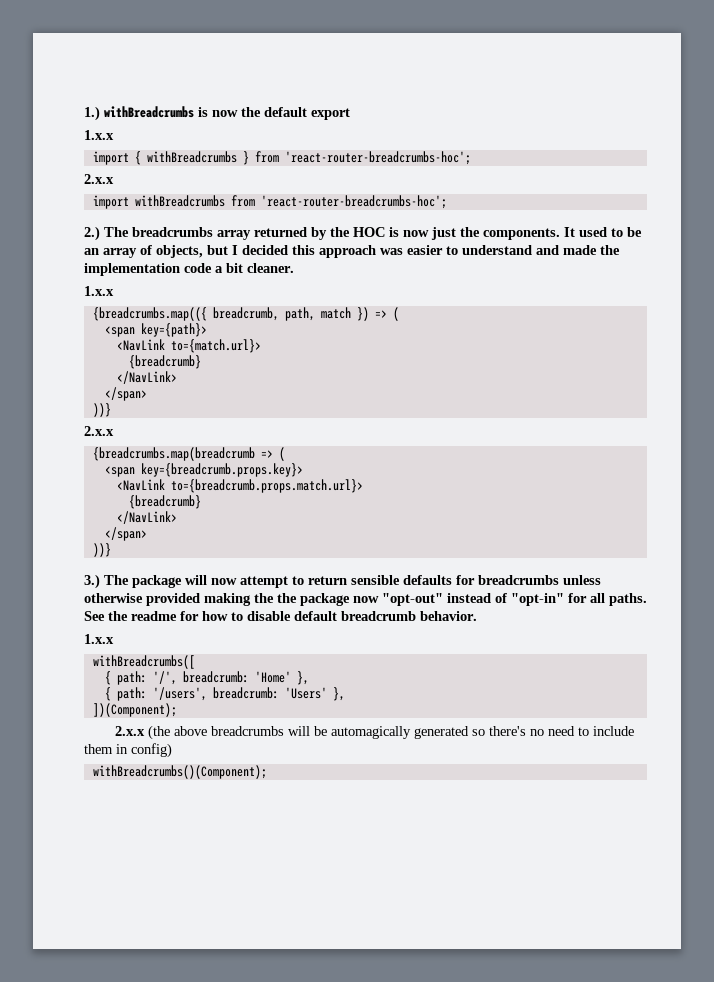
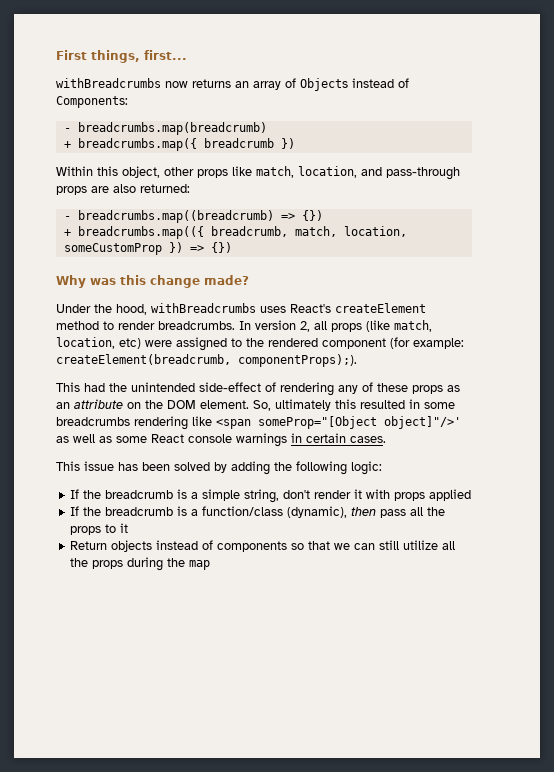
[84,106,350,121] [84,130,114,140] [92,151,471,165] [84,174,114,184] [92,195,447,209] [84,226,642,241] [84,245,620,258] [84,263,294,276] [84,286,114,296] [92,307,399,321] [104,323,207,337] [116,339,261,353] [128,355,201,369] [116,371,177,384] [104,387,147,401] [92,403,111,417] [84,426,114,436] [92,447,285,461] [104,463,303,477] [116,479,363,493] [128,495,201,509] [116,511,177,524] [104,527,147,541] [92,543,111,557] [84,574,601,589] [84,593,647,606] [84,611,477,621] [84,634,114,644] [92,655,195,669] [104,671,309,685] [104,687,345,701] [92,703,177,717] [114,725,634,740] [84,743,172,758] [92,765,267,779] 1.) withBreadcrumbs is now the default export // 1.x.x // import { withBreadcrumbs } from 'react-router-breadcrumbs-hoc'; // 2.x.x // import withBreadcrumbs from 'react-router-breadcrumbs-hoc'; // 2.) The breadcrumbs array returned by the HOC is now just the components. It used to be an array of objects, but I decided this approach was easier to understand and made the implementation code a bit cleaner. // 1.x.x // {breadcrumbs.map(({ breadcrumb, path, match }) => ( // <span key={path}> // <NavLink to={match.url}> // {breadcrumb} // </NavLink> // </span> // ))} // 2.x.x // {breadcrumbs.map(breadcrumb => ( // <span key={breadcrumb.props.key}> // <NavLink to={breadcrumb.props.match.url}> // {breadcrumb} // </NavLink> // </span> // ))} // 3.) The package will now attempt to return sensible defaults for breadcrumbs unless otherwise provided making the the package now "opt-out" instead of "opt-in" for all paths. See the readme for how to disable default breadcrumb behavior. // 1.x.x // withBreadcrumbs([ // { path: '/', breadcrumb: 'Home' }, // { path: '/users', breadcrumb: 'Users' }, // ])(Component); // 2.x.x (the above breadcrumbs will be automagically generated so there's no need to include them in config) // withBreadcrumbs()(Component); -> [56,50,187,63] [56,78,409,91] [56,96,128,108] [63,122,267,135] [63,138,295,151] [56,166,460,180] [56,184,190,195] [63,210,323,223] [63,226,407,239] [63,242,232,255] [56,275,249,288] [56,303,426,315] [56,320,432,332] [56,337,464,351] [56,354,357,367] [56,382,460,396] [56,399,455,411] [56,416,461,430] [56,433,386,447] [56,461,382,475] [70,489,472,503] [70,506,446,518] [70,523,129,535] [70,540,456,552] [70,557,211,571] First things, first... // withBreadcrumbs now returns an array of Objects instead of Components: // - breadcrumbs.map(breadcrumb) // + breadcrumbs.map({ breadcrumb }) // Within this object, other props like match, location, and pass-through props are also returned: // - breadcrumbs.map((breadcrumb) => {}) // + breadcrumbs.map(({ breadcrumb, match, location, someCustomProp }) => {}) // Why was this change made? // Under the hood, withBreadcrumbs uses React's createElement method to render breadcrumbs. In version 2, all props (like match, location, etc) were assigned to the rendered component (for example: createElement(breadcrumb, componentProps);). // This had the unintended side-effect of rendering any of these props as an attribute on the DOM element. So, ultimately this resulted in some breadcrumbs rendering like <span someProp="[Object object]"/>' as well as some React console warnings in certain cases. // This issue has been solved by adding the following logic: // If the breadcrumb is a simple string, don't render it with props applied // If the breadcrumb is a function/class (dynamic), then pass all the props to it // Return objects instead of components so that we can still utilize all the props during the map

